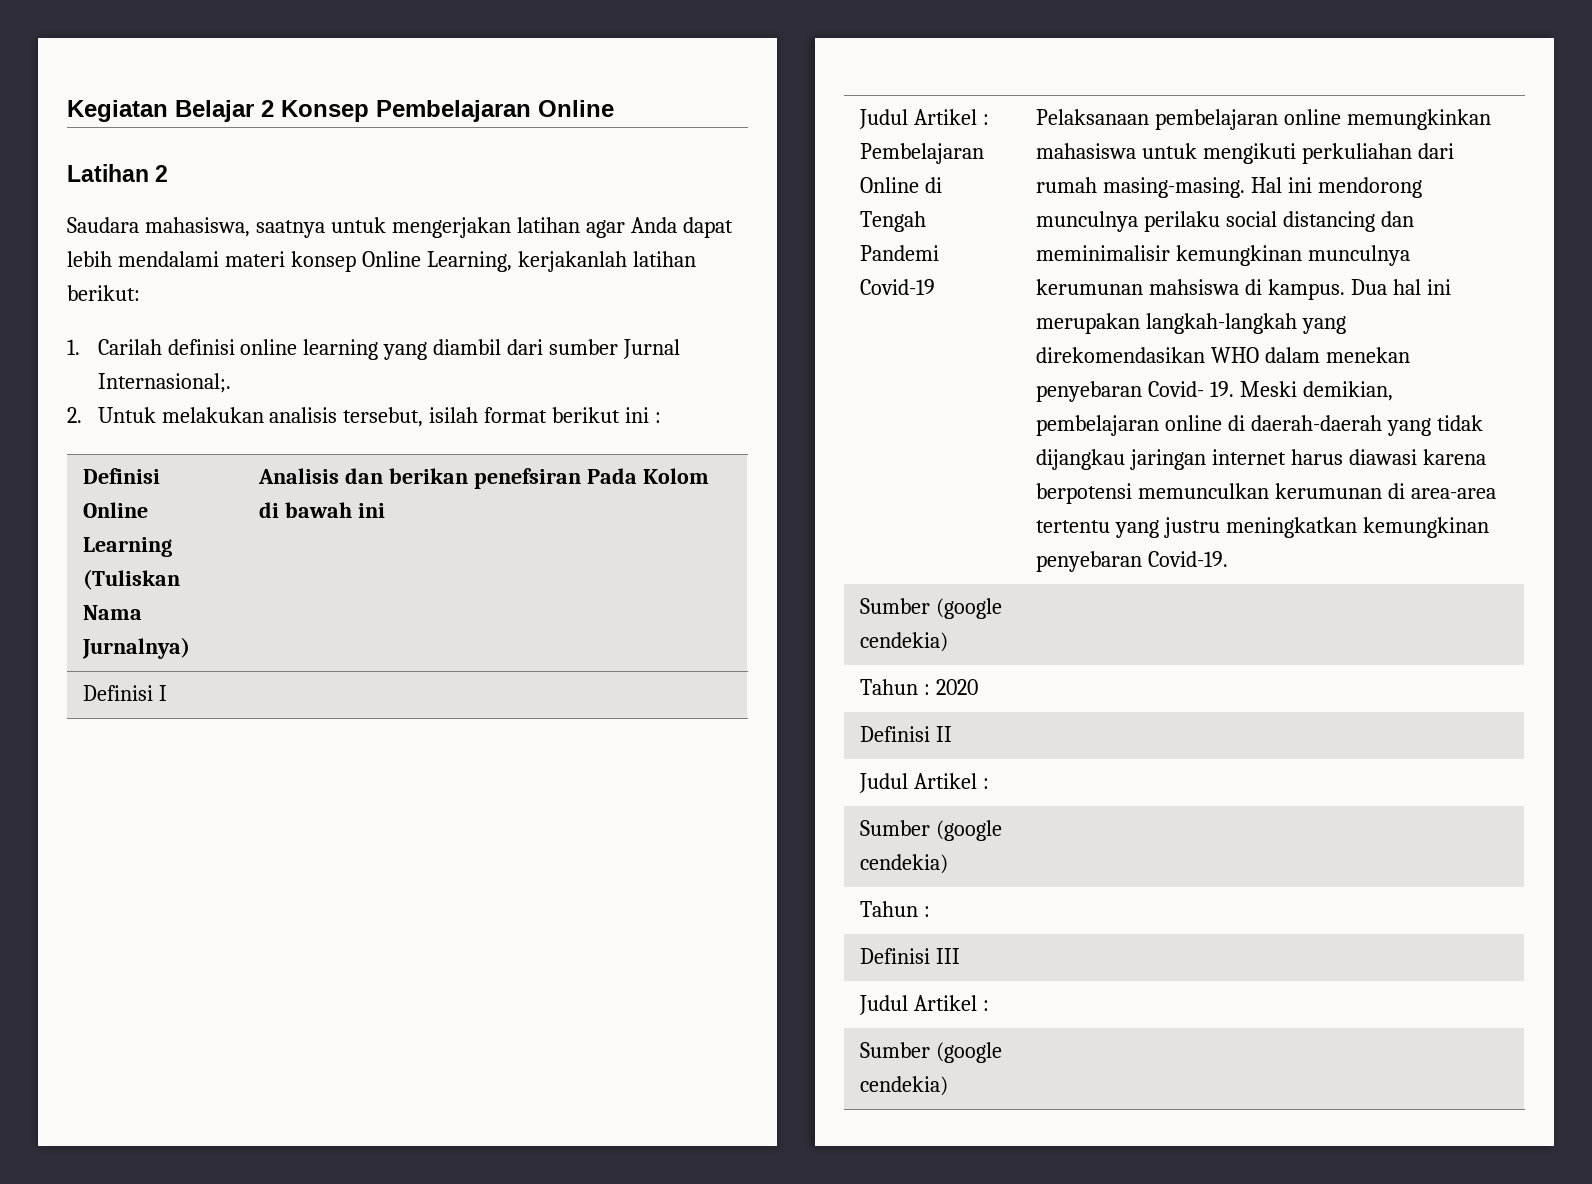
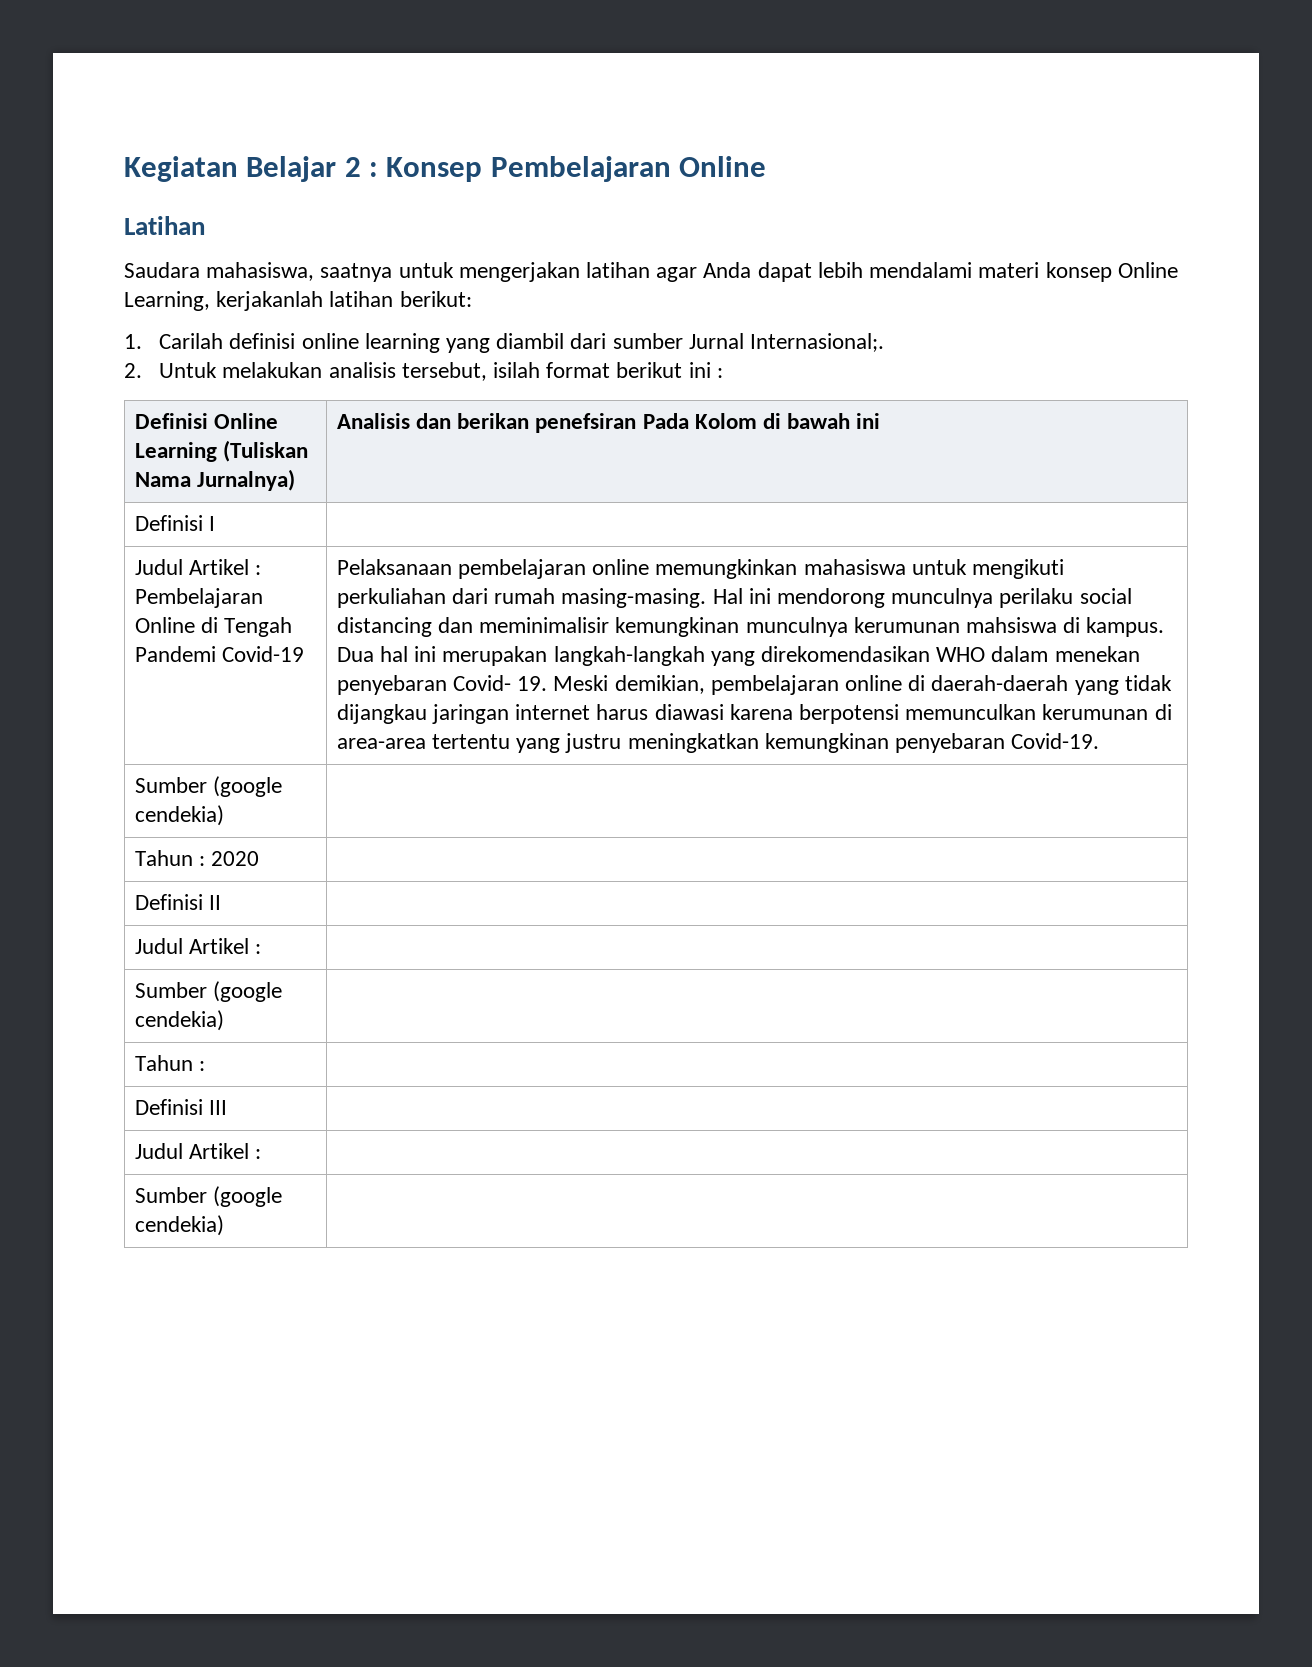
(274, 108) none -> [369,162,379,177] :
[155,165,169,182] 2 -> (205, 225) none

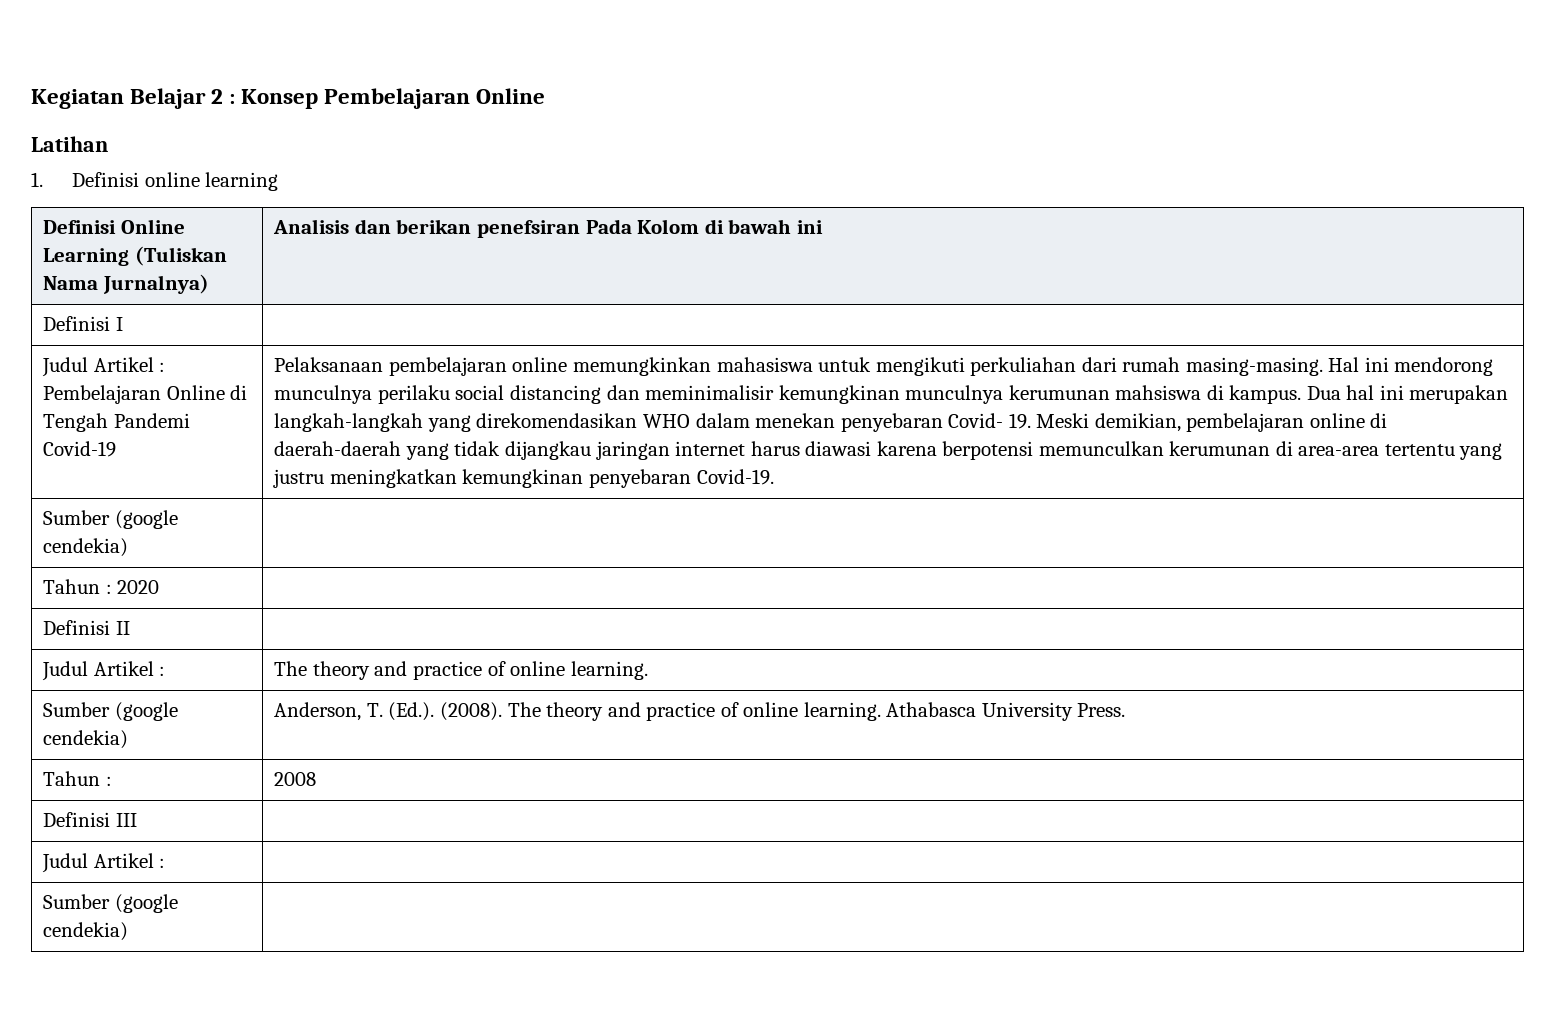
[124,262,1178,282] [124,291,472,311] // Saudara mahasiswa, saatnya untuk mengerjakan latihan agar Anda dapat lebih mendalami materi konsep Online Learning, kerjakanlah latihan berikut: -> (108, 144) none
[159,333,296,349] Carilah definisi -> [71,172,139,187] Definisi
[446,333,885,353] [124,362,723,381] yang diambil dari sumber Jurnal Internasional;. // 2. Untuk melakukan analisis tersebut, isilah format berikut ini : -> (279, 181) none
[134,981,283,1002] [134,1010,224,1031] // Sumber (google cendekia) | -> [274,661,648,680] [43,702,178,721] [43,730,129,749] [274,702,1126,721] The theory and practice of online learning. // Sumber (google cendekia) | Anderson, T. (Ed.). (2008). The theory and practice of online learning. Athabasca University Press.
(206, 1066) none -> [274,772,317,786] 2008

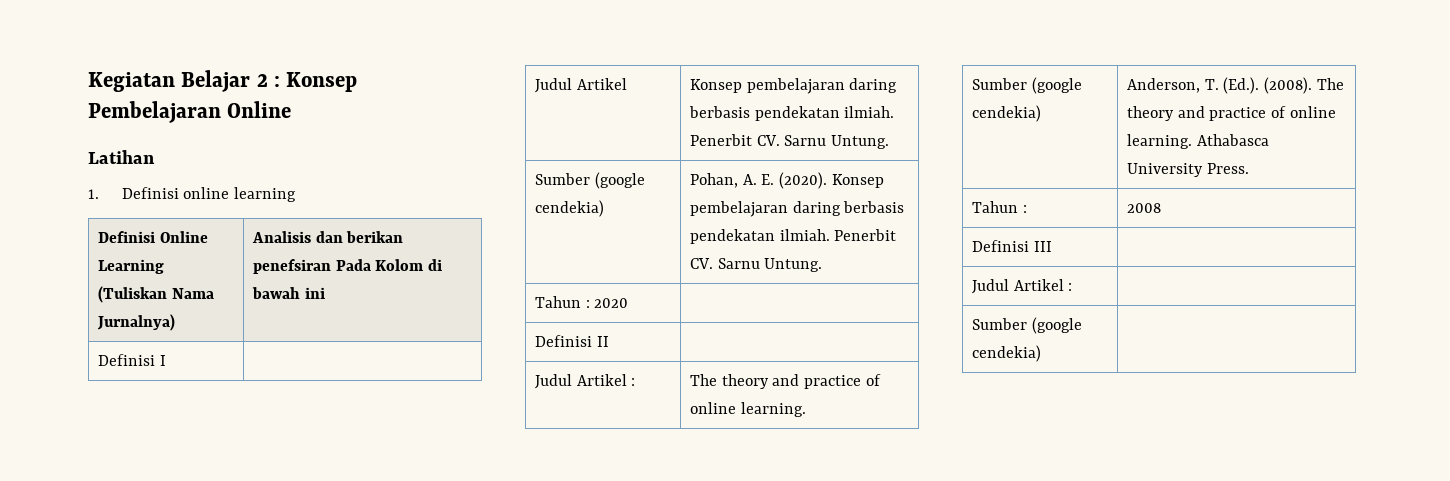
[159,362,166,372] [43,385,248,404] [43,413,190,432] [43,441,117,457] [274,357,1494,376] [274,385,1509,404] [274,413,1388,432] [274,441,1503,460] [273,469,774,488] [43,510,178,529] [43,538,129,557] : Pembelajaran Online di Tengah Pandemi Covid-19 | Pelaksanaan pembelajaran online memungkinkan mahasiswa untuk mengikuti perkuliahan dari rumah masing-masing. Hal ini mendorong munculnya perilaku social distancing dan meminimalisir kemungkinan munculnya kerumunan mahsiswa di kampus. Dua hal ini merupakan langkah-langkah yang direkomendasikan WHO dalam menekan penyebaran Covid- 19. Meski demikian, pembelajaran online di daerah-daerah yang tidak dijangkau jaringan internet harus diawasi karena berpotensi memunculkan kerumunan di area-area tertentu yang justru meningkatkan kemungkinan penyebaran Covid-19. // Sumber (google cendekia) | -> [690,78,898,94] [689,106,895,121] [690,134,890,149] [535,172,645,189] [535,200,605,217] [690,172,884,189] [690,201,905,217] [690,229,897,244] [690,258,823,272] | Konsep pembelajaran daring berbasis pendekatan ilmiah. Penerbit CV. Sarnu Untung. // Sumber (google cendekia) | Pohan, A. E. (2020). Konsep pembelajaran daring berbasis pendekatan ilmiah. Penerbit CV. Sarnu Untung.

